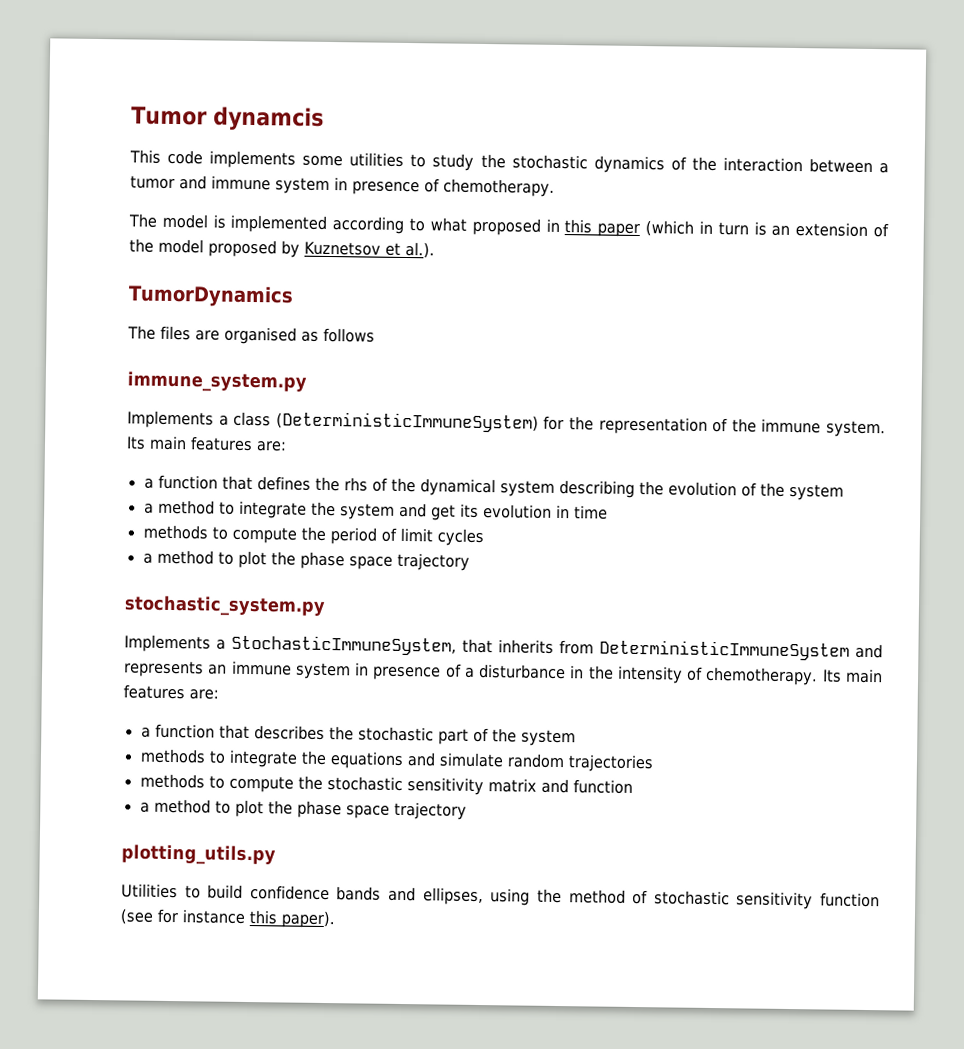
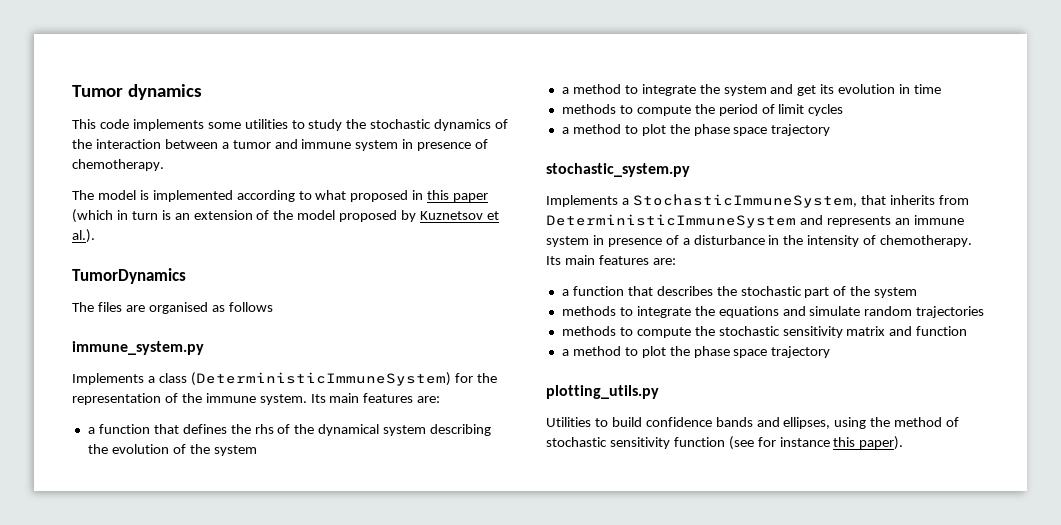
[212,106,324,131] dynamcis -> [127,84,202,100] dynamics

